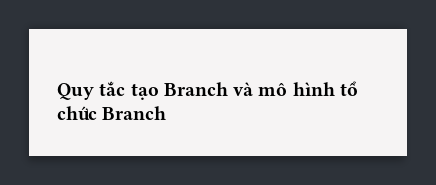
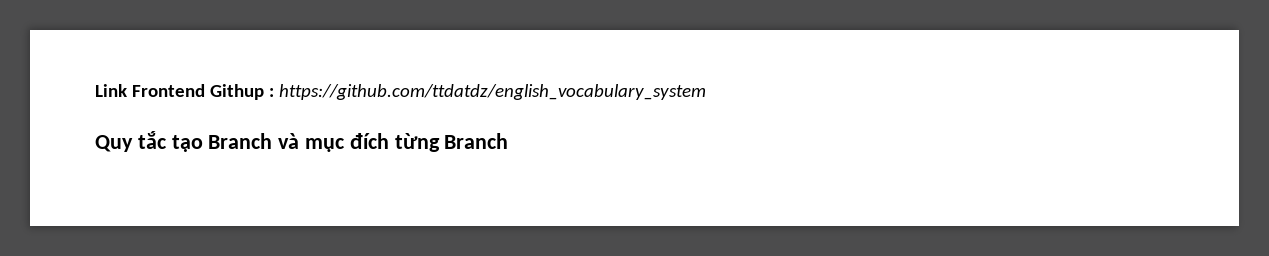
(57, 91) none -> [95,84,706,100] Link Frontend Githup : https://github.com/ttdatdz/english_vocabulary_system //
[258,81,358,96] [57,106,97,121] mô hình tổ chức -> [305,133,440,152] mục đích từng

